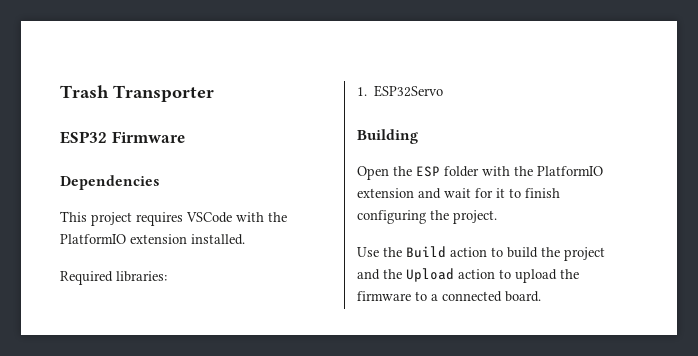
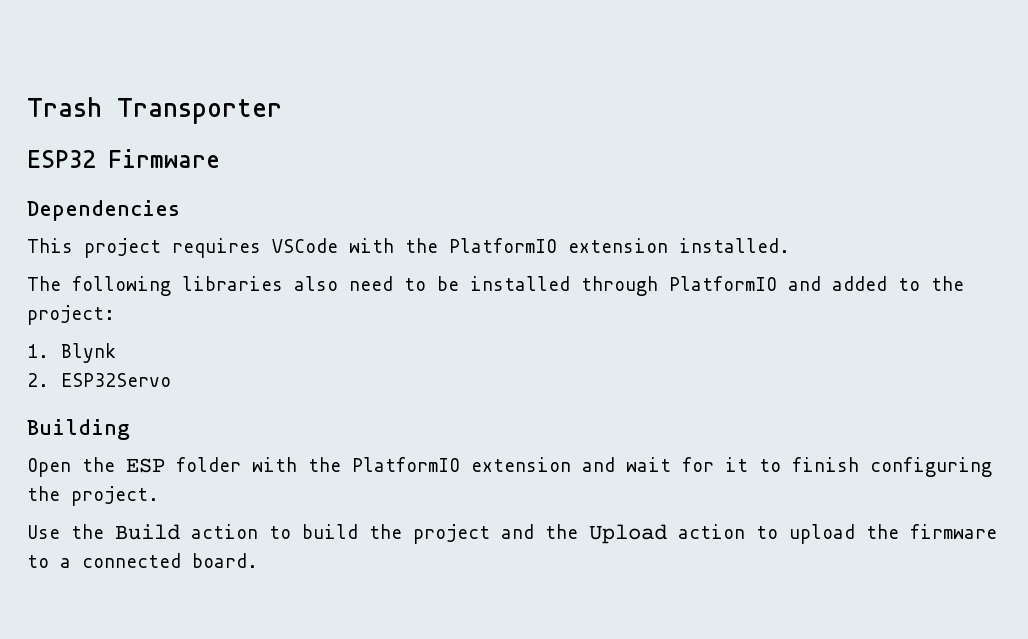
[60,271,167,285] [357,87,367,96] Required libraries: // 1. -> [27,276,964,296] [27,305,115,325] [27,343,116,363] [27,373,49,387] The following libraries also need to be installed through PlatformIO and added to the project: // 1. Blynk // 2.

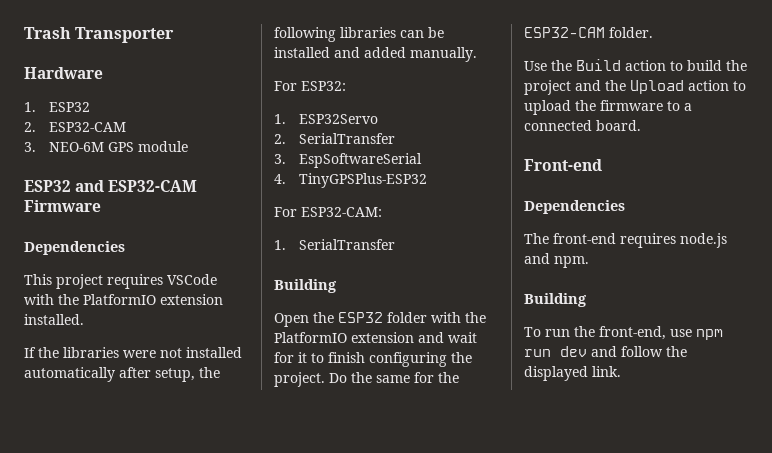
[27,150,95,168] ESP32 -> [24,67,103,79] [24,102,90,112] [24,122,126,132] [24,141,188,152] [24,180,198,192] Hardware // 1. ESP32 // 2. ESP32-CAM // 3. NEO-6M GPS module // ESP32 and ESP32-CAM
[27,276,964,296] [27,305,115,325] [27,343,116,363] [27,373,171,387] The following libraries also need to be installed through PlatformIO and added to the project: // 1. Blynk // 2. ESP32Servo -> [24,347,242,358] [24,367,220,382] [274,27,444,42] [274,47,477,62] [274,81,346,91] [274,114,378,124] [274,133,395,144] [274,153,422,168] [274,173,427,188] [274,207,382,217] [274,239,395,250] If the libraries were not installed automatically after setup, the following libraries can be installed and added manually. // For ESP32: // 1. ESP32Servo // 2. SerialTransfer // 3. EspSoftwareSerial // 4. TinyGPSPlus-ESP32 // For ESP32-CAM: // 1. SerialTransfer
[126,458,165,473] ESP -> [338,312,383,323] ESP32
(159, 496) none -> [329,372,459,383] [524,27,653,38] Do the same for the ESP32-CAM folder.
(258, 560) none -> [524,159,602,171] [524,200,625,214] [524,233,727,248] [524,253,589,268] [524,293,587,307] [524,326,723,340] [524,346,687,357] [524,366,621,381] // Front-end // Dependencies // The front-end requires node.js and npm. // Building // To run the front-end, use npm run dev and follow the displayed link.

